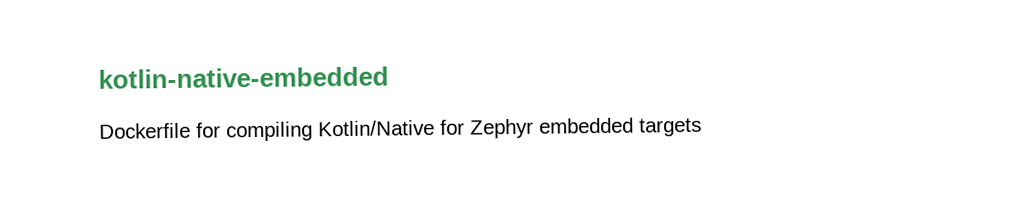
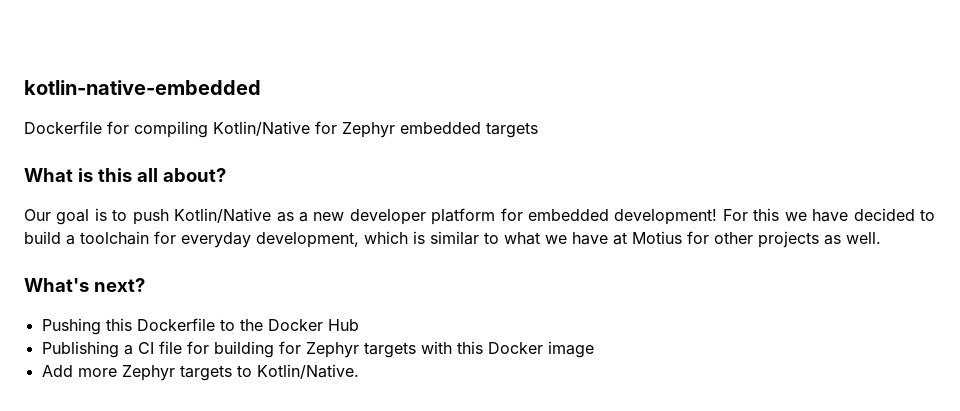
(702, 127) none -> [24,168,226,182] [24,208,936,225] [24,231,881,248] [24,278,145,292] [41,318,359,335] [41,341,594,358] [41,364,359,381] // What is this all about? // Our goal is to push Kotlin/Native as a new developer platform for embedded development! For this we have decided to build a toolchain for everyday development, which is similar to what we have at Motius for other projects as well. // What's next? // Pushing this Dockerfile to the Docker Hub // Publishing a CI file for building for Zephyr targets with this Docker image // Add more Zephyr targets to Kotlin/Native.

